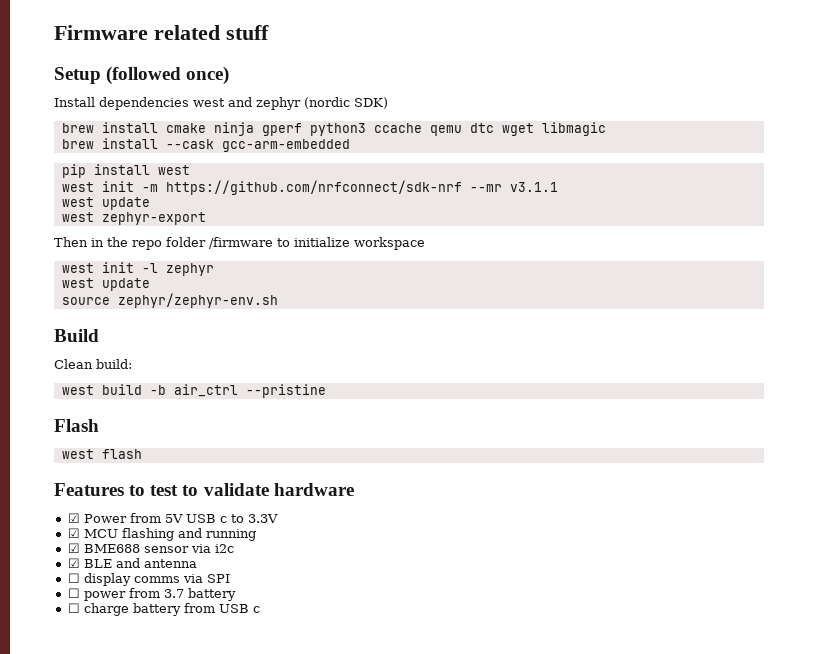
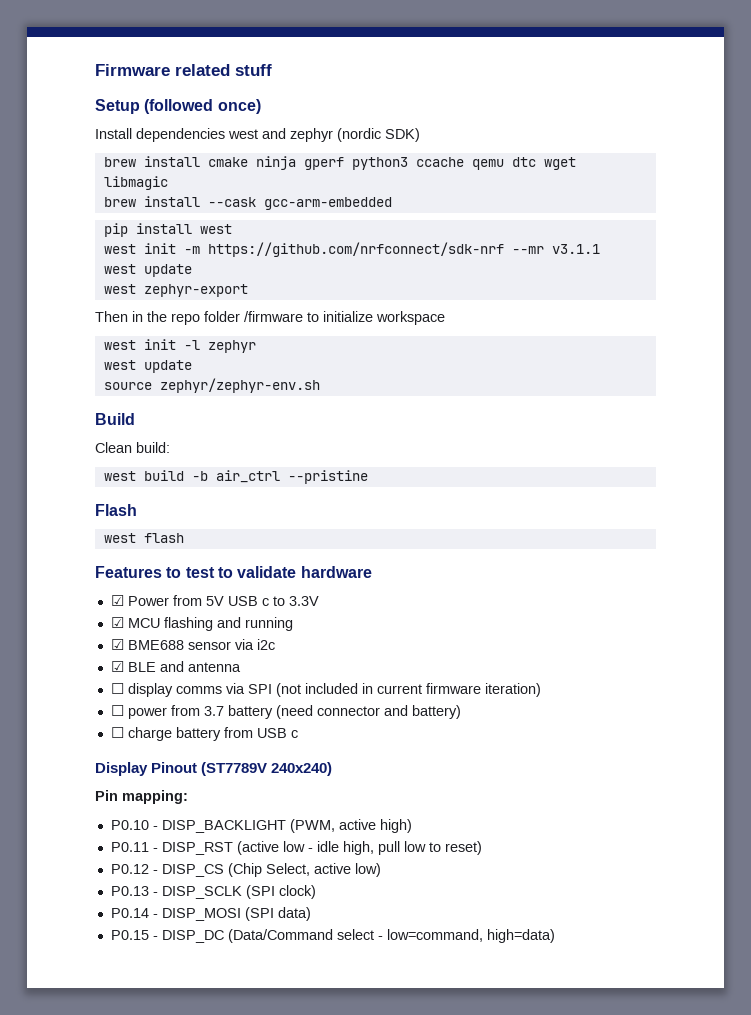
(230, 578) none -> [275,683,541,697] (not included in current firmware iteration)
(236, 594) none -> [275,705,461,719] (need connector and battery)
(260, 609) none -> [95,762,333,776] [95,790,188,804] [110,819,412,833] [110,841,482,855] [110,863,381,877] [110,885,316,899] [110,907,311,921] [110,929,555,943] // Display Pinout (ST7789V 240x240) // Pin mapping: // P0.10 - DISP_BACKLIGHT (PWM, active high) // P0.11 - DISP_RST (active low - idle high, pull low to reset) // P0.12 - DISP_CS (Chip Select, active low) // P0.13 - DISP_SCLK (SPI clock) // P0.14 - DISP_MOSI (SPI data) // P0.15 - DISP_DC (Data/Command select - low=command, high=data)

